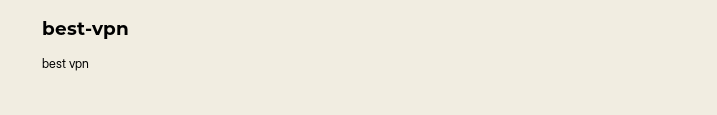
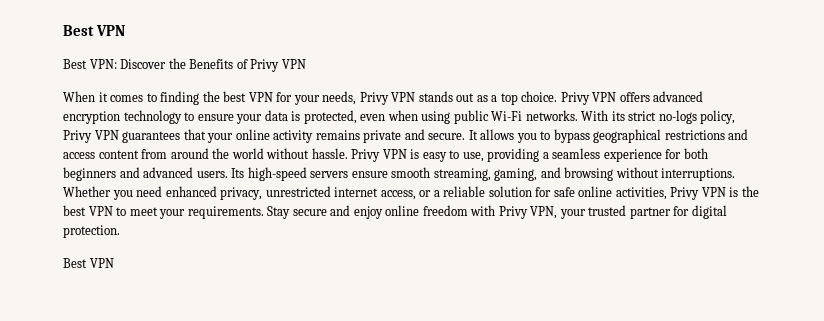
[42,21,129,39] [42,58,90,71] best-vpn // best vpn -> [63,25,126,36] [63,58,306,72] [63,91,704,105] [63,110,736,124] [63,129,749,143] [63,148,708,162] [63,167,736,181] [63,186,759,200] [63,205,727,219] [63,225,120,238] [63,258,114,268] Best VPN // Best VPN: Discover the Benefits of Privy VPN // When it comes to finding the best VPN for your needs, Privy VPN stands out as a top choice. Privy VPN offers advanced encryption technology to ensure your data is protected, even when using public Wi-Fi networks. With its strict no-logs policy, Privy VPN guarantees that your online activity remains private and secure. It allows you to bypass geographical restrictions and access content from around the world without hassle. Privy VPN is easy to use, providing a seamless experience for both beginners and advanced users. Its high-speed servers ensure smooth streaming, gaming, and browsing without interruptions. Whether you need enhanced privacy, unrestricted internet access, or a reliable solution for safe online activities, Privy VPN is the best VPN to meet your requirements. Stay secure and enjoy online freedom with Privy VPN, your trusted partner for digital protection. // Best VPN

